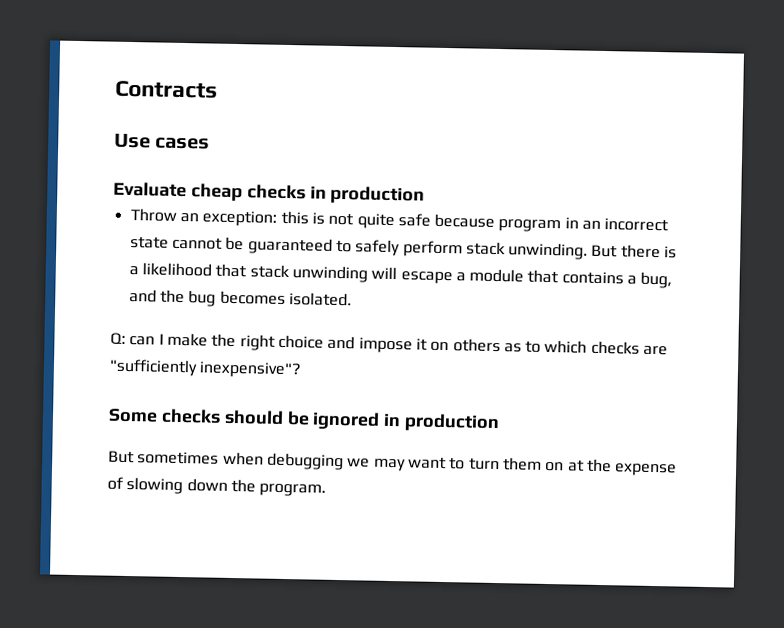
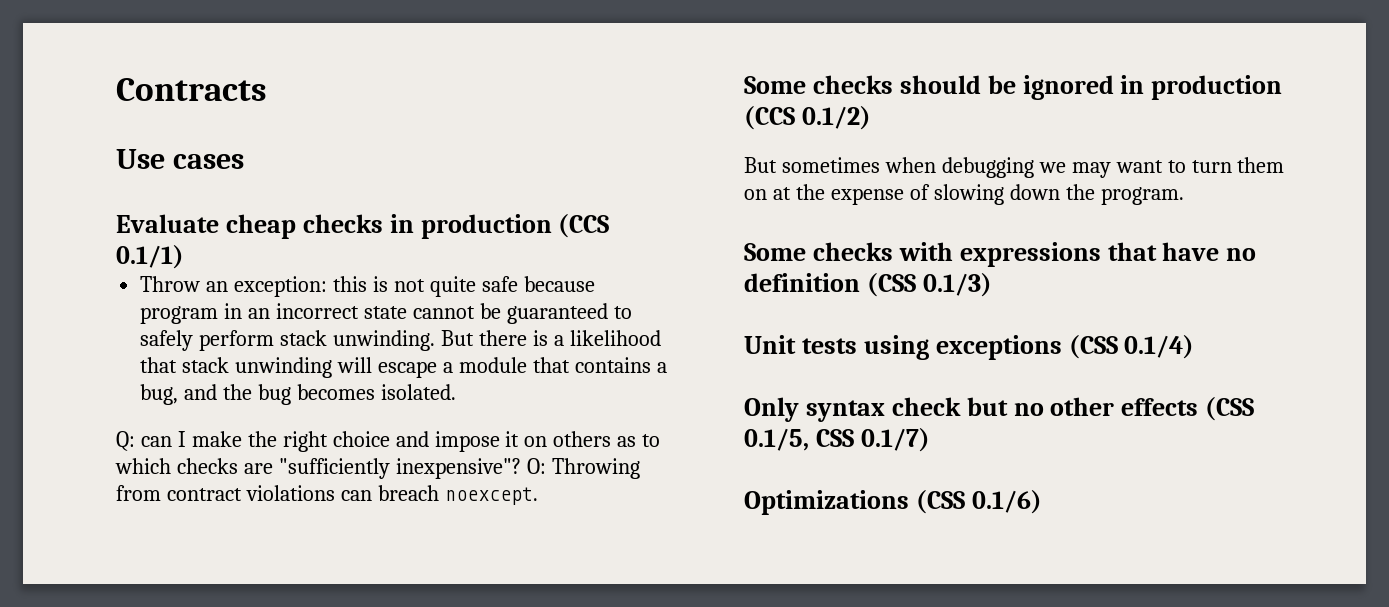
(426, 195) none -> [558,214,610,238] [116,245,184,269] (CCS 0.1/1)
(303, 370) none -> [526,458,640,479] [116,485,538,505] O: Throwing from contract violations can breach noexcept.
(501, 423) none -> [744,106,871,130] (CCS 0.1/2)
(327, 490) none -> [744,242,1257,267] [744,273,992,297] [744,335,1195,360] [744,397,1255,422] [744,428,930,452] [744,490,1042,515] // Some checks with expressions that have no definition (CSS 0.1/3) // Unit tests using exceptions (CSS 0.1/4) // Only syntax check but no other effects (CSS 0.1/5, CSS 0.1/7) // Optimizations (CSS 0.1/6)

